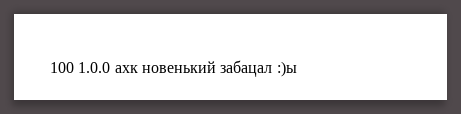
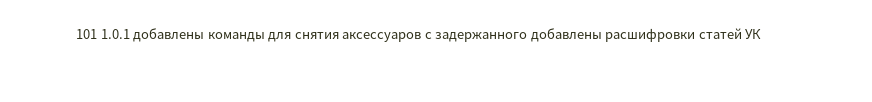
[50,60,297,77] 100 1.0.0 ахк новенький забацал :)ы -> [76,28,762,42] 101 1.0.1 добавлены команды для снятия аксессуаров с задержанного добавлены расшифровки статей УК

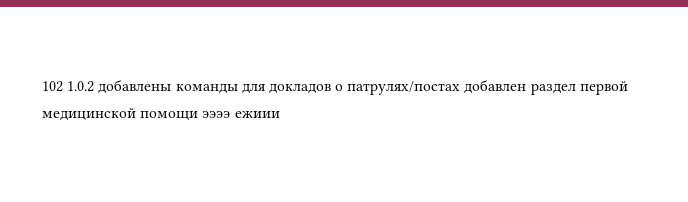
[76,29,130,39] 101 1.0.1 -> [42,81,95,92] 102 1.0.2
[294,28,762,42] снятия аксессуаров с задержанного добавлены расшифровки статей УК -> [268,79,628,95] [42,108,280,121] докладов о патрулях/постах добавлен раздел первой медицинской помощи ээээ ежиии

